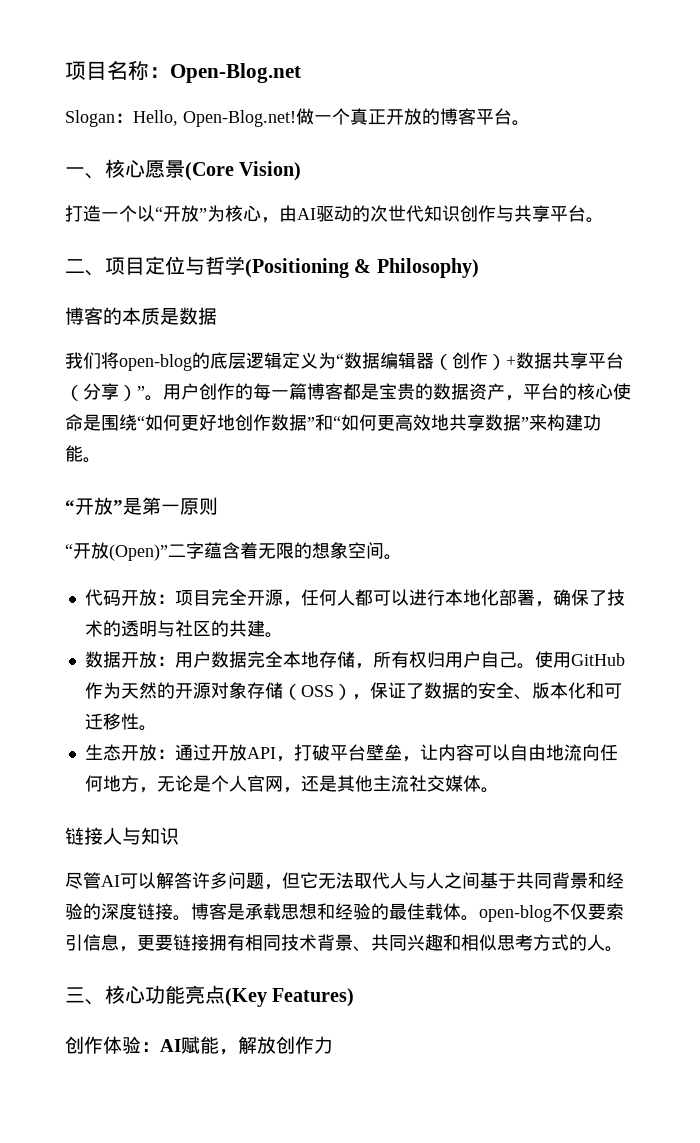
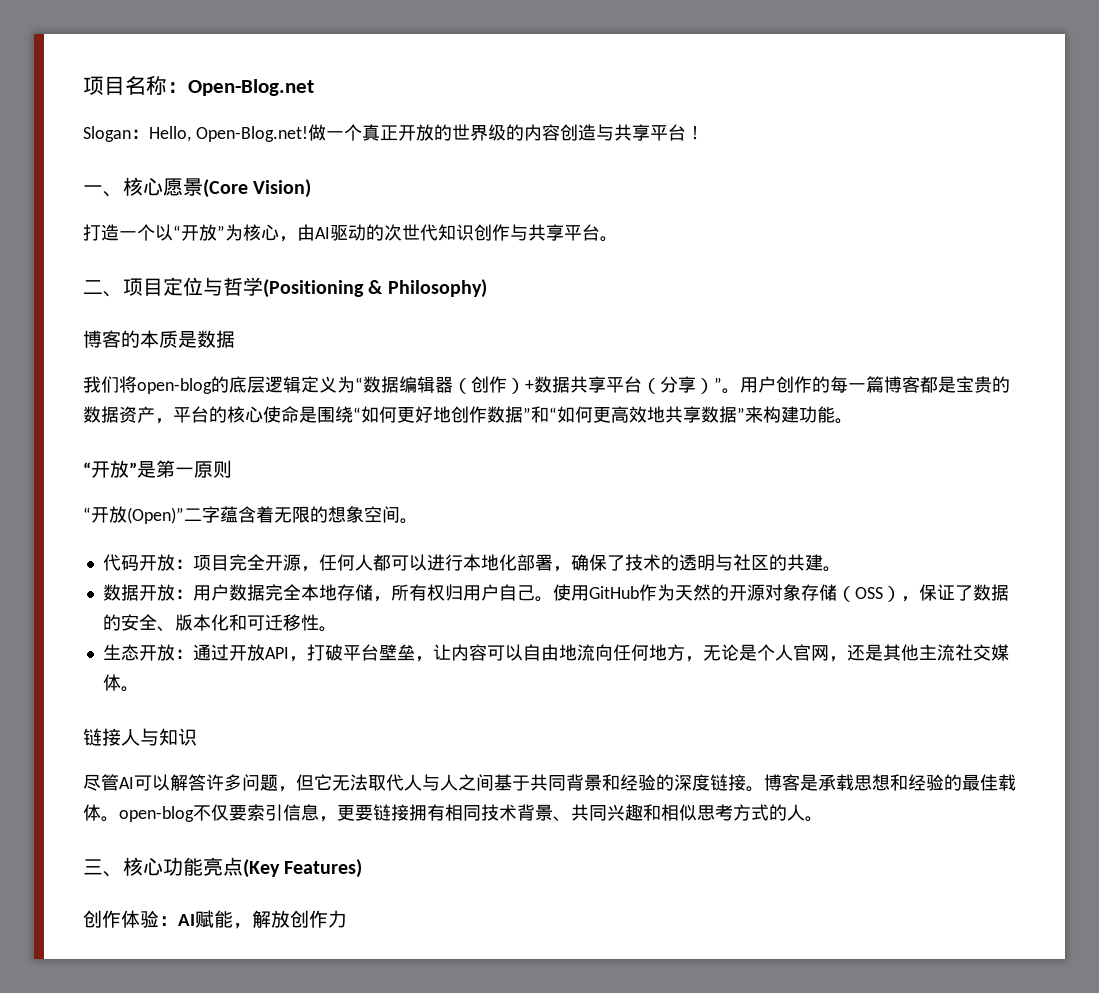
[440,108,530,126] 博客平台。 -> [451,124,704,141] 世界级的内容创造与共享平台！

